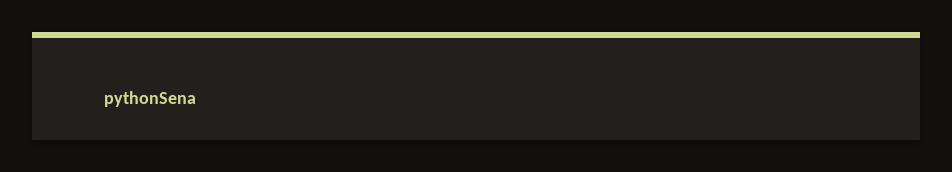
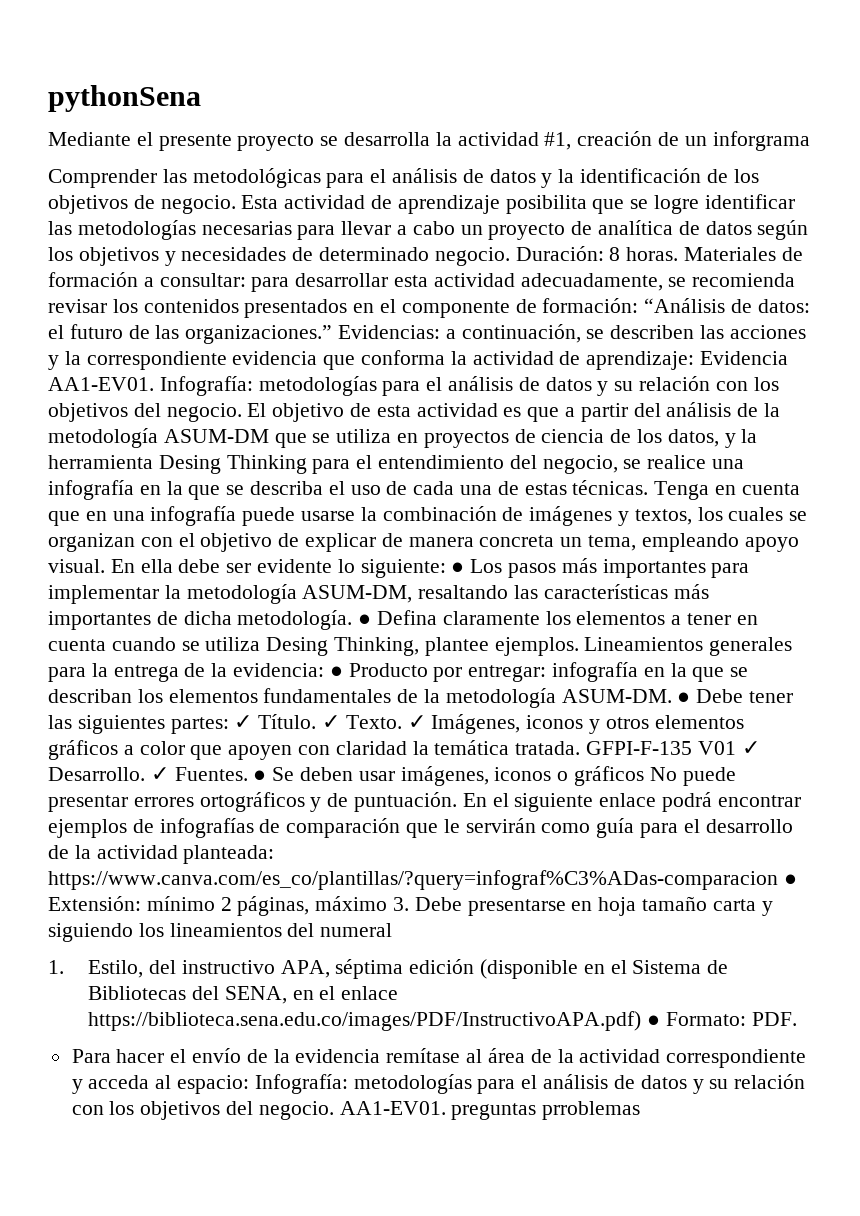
(196, 99) none -> [48,131,810,151] [48,168,759,188] [48,194,795,214] [48,220,809,240] [48,246,803,266] [48,272,796,292] [48,298,810,318] [48,324,806,344] [48,350,789,370] [48,376,779,396] [48,402,781,422] [48,428,758,448] [48,455,745,474] [48,480,800,500] [48,506,808,526] [48,533,799,552] [48,558,750,578] [48,584,709,604] [48,610,758,630] [48,637,793,656] [48,662,749,682] [48,688,794,708] [48,714,744,734] [48,740,760,760] [48,766,736,786] [48,792,801,812] [48,818,793,838] [48,845,275,864] [48,870,797,890] [48,896,773,916] [48,923,393,942] [48,959,729,979] [88,986,399,1004] [88,1011,797,1031] [71,1048,807,1068] [71,1074,806,1094] [71,1101,641,1120] // Mediante el presente proyecto se desarrolla la actividad #1, creación de un inforgrama // Comprender las metodológicas para el análisis de datos y la identificación de los objetivos de negocio. Esta actividad de aprendizaje posibilita que se logre identificar las metodologías necesarias para llevar a cabo un proyecto de analítica de datos según los objetivos y necesidades de determinado negocio. Duración: 8 horas. Materiales de formación a consultar: para desarrollar esta actividad adecuadamente, se recomienda revisar los contenidos presentados en el componente de formación: “Análisis de datos: el futuro de las organizaciones.” Evidencias: a continuación, se describen las acciones y la correspondiente evidencia que conforma la actividad de aprendizaje: Evidencia AA1-EV01. Infografía: metodologías para el análisis de datos y su relación con los objetivos del negocio. El objetivo de esta actividad es que a partir del análisis de la metodología ASUM-DM que se utiliza en proyectos de ciencia de los datos, y la herramienta Desing Thinking para el entendimiento del negocio, se realice una infografía en la que se describa el uso de cada una de estas técnicas. Tenga en cuenta que en una infografía puede usarse la combinación de imágenes y textos, los cuales se organizan con el objetivo de explicar de manera concreta un tema, empleando apoyo visual. En ella debe ser evidente lo siguiente: ● Los pasos más importantes para implementar la metodología ASUM-DM, resaltando las características más importantes de dicha metodología. ● Defina claramente los elementos a tener en cuenta cuando se utiliza Desing Thinking, plantee ejemplos. Lineamientos generales para la entrega de la evidencia: ● Producto por entregar: infografía en la que se describan los elementos fundamentales de la metodología ASUM-DM. ● Debe tener las siguientes partes: ✓ Título. ✓ Texto. ✓ Imágenes, iconos y otros elementos gráficos a color que apoyen con claridad la temática tratada. GFPI-F-135 V01 ✓ Desarrollo. ✓ Fuentes. ● Se deben usar imágenes, iconos o gráficos No puede presentar errores ortográficos y de puntuación. En el siguiente enlace podrá encontrar ejemplos de infografías de comparación que le servirán como guía para el desarrollo de la actividad planteada: https://www.canva.com/es_co/plantillas/?query=infograf%C3%ADas-comparacion ● Extensión: mínimo 2 páginas, máximo 3. Debe presentarse en hoja tamaño carta y siguiendo los lineamientos del numeral // 1. Estilo, del instructivo APA, séptima edición (disponible en el Sistema de Bibliotecas del SENA, en el enlace https://biblioteca.sena.edu.co/images/PDF/InstructivoAPA.pdf) ● Formato: PDF. // Para hacer el envío de la evidencia remítase al área de la actividad correspondiente y acceda al espacio: Infografía: metodologías para el análisis de datos y su relación con los objetivos del negocio. AA1-EV01. preguntas prroblemas

